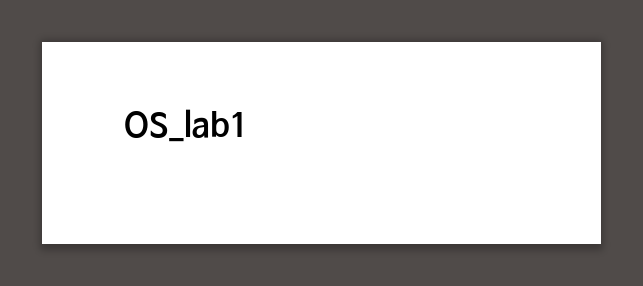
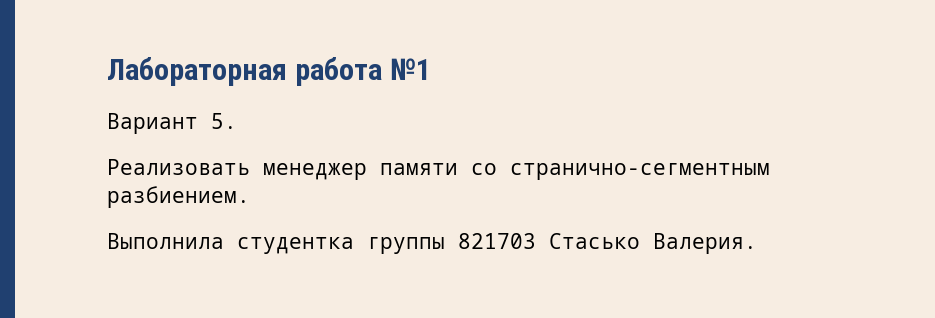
[124,109,248,142] OS_lab1 -> [107,57,432,86] [107,113,237,134] [107,159,770,180] [107,186,250,208] [107,233,757,254] Лабораторная работа №1 // Вариант 5. // Реализовать менеджер памяти со странично-сегментным разбиением. // Выполнила студентка группы 821703 Стасько Валерия.

